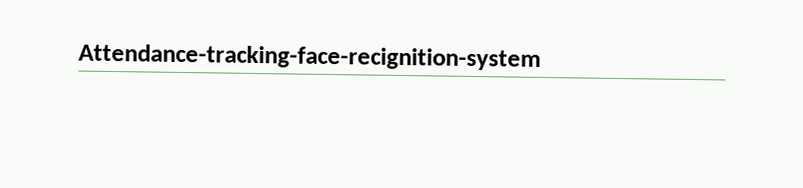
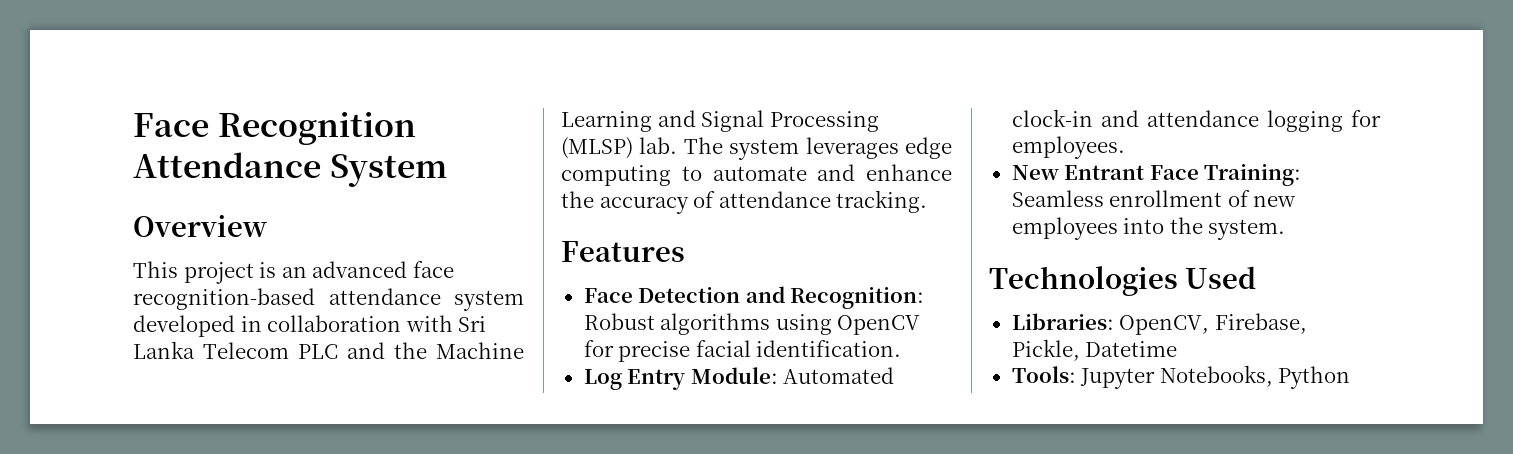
[78,43,541,71] Attendance-tracking-face-recignition-system -> [133,112,416,145] [133,152,447,187] [133,215,267,237] [133,261,454,284] [133,288,524,311] [133,315,487,337] [133,341,524,359] [561,110,879,132] [561,137,952,160] [561,164,952,186] [561,190,928,214] [561,241,685,262] [583,286,925,309] [583,313,921,335] [583,340,902,362] [583,367,895,390] [1011,109,1381,132] [1011,136,1125,159] [1011,164,1302,186] [1011,190,1297,207] [1011,217,1286,240] [989,266,1257,296] [1011,313,1307,335] [1011,339,1178,361] [1011,365,1351,389] Face Recognition Attendance System // Overview // This project is an advanced face recognition-based attendance system developed in collaboration with Sri Lanka Telecom PLC and the Machine Learning and Signal Processing (MLSP) lab. The system leverages edge computing to automate and enhance the accuracy of attendance tracking. // Features // Face Detection and Recognition: Robust algorithms using OpenCV for precise facial identification. // Log Entry Module: Automated clock-in and attendance logging for employees. // New Entrant Face Training: Seamless enrollment of new employees into the system. // Technologies Used // Libraries: OpenCV, Firebase, Pickle, Datetime // Tools: Jupyter Notebooks, Python

